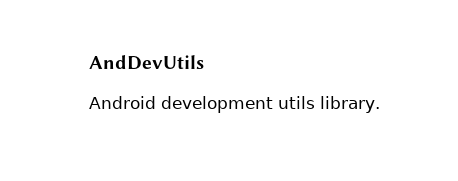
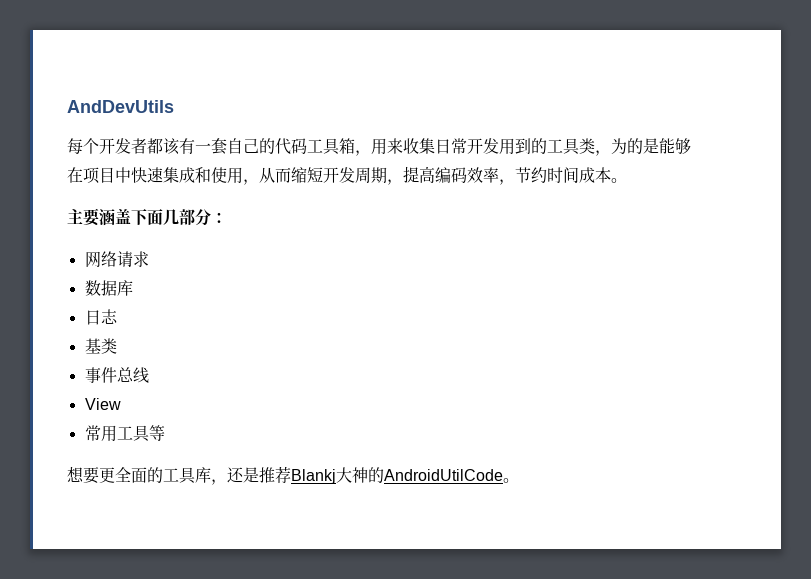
[89,96,380,113] Android development utils library. -> [67,138,691,156] [67,166,627,185] [67,208,227,226] [84,251,149,268] [84,280,133,296] [84,309,118,325] [84,338,117,354] [84,367,149,383] [84,398,121,410] [84,425,165,442] [67,466,519,485] 每个开发者都该有一套自己的代码工具箱，用来收集日常开发用到的工具类，为的是能够在项目中快速集成和使用，从而缩短开发周期，提高编码效率，节约时间成本。 // 主要涵盖下面几部分： // 网络请求 // 数据库 // 日志 // 基类 // 事件总线 // View // 常用工具等 // 想要更全面的工具库，还是推荐Blankj大神的AndroidUtilCode。

